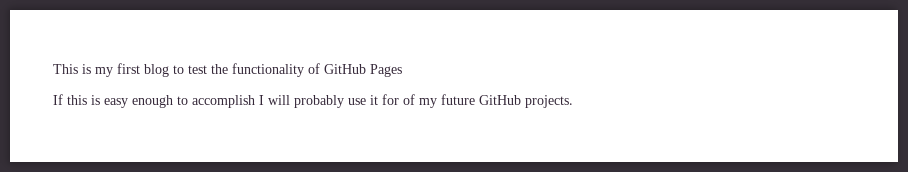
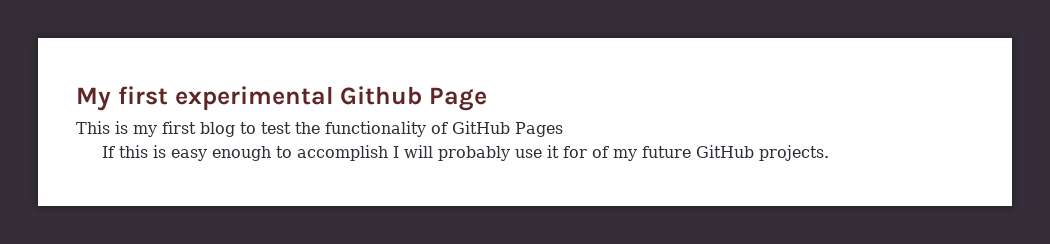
(53, 69) none -> [76,86,487,111] My first experimental Github Page //

